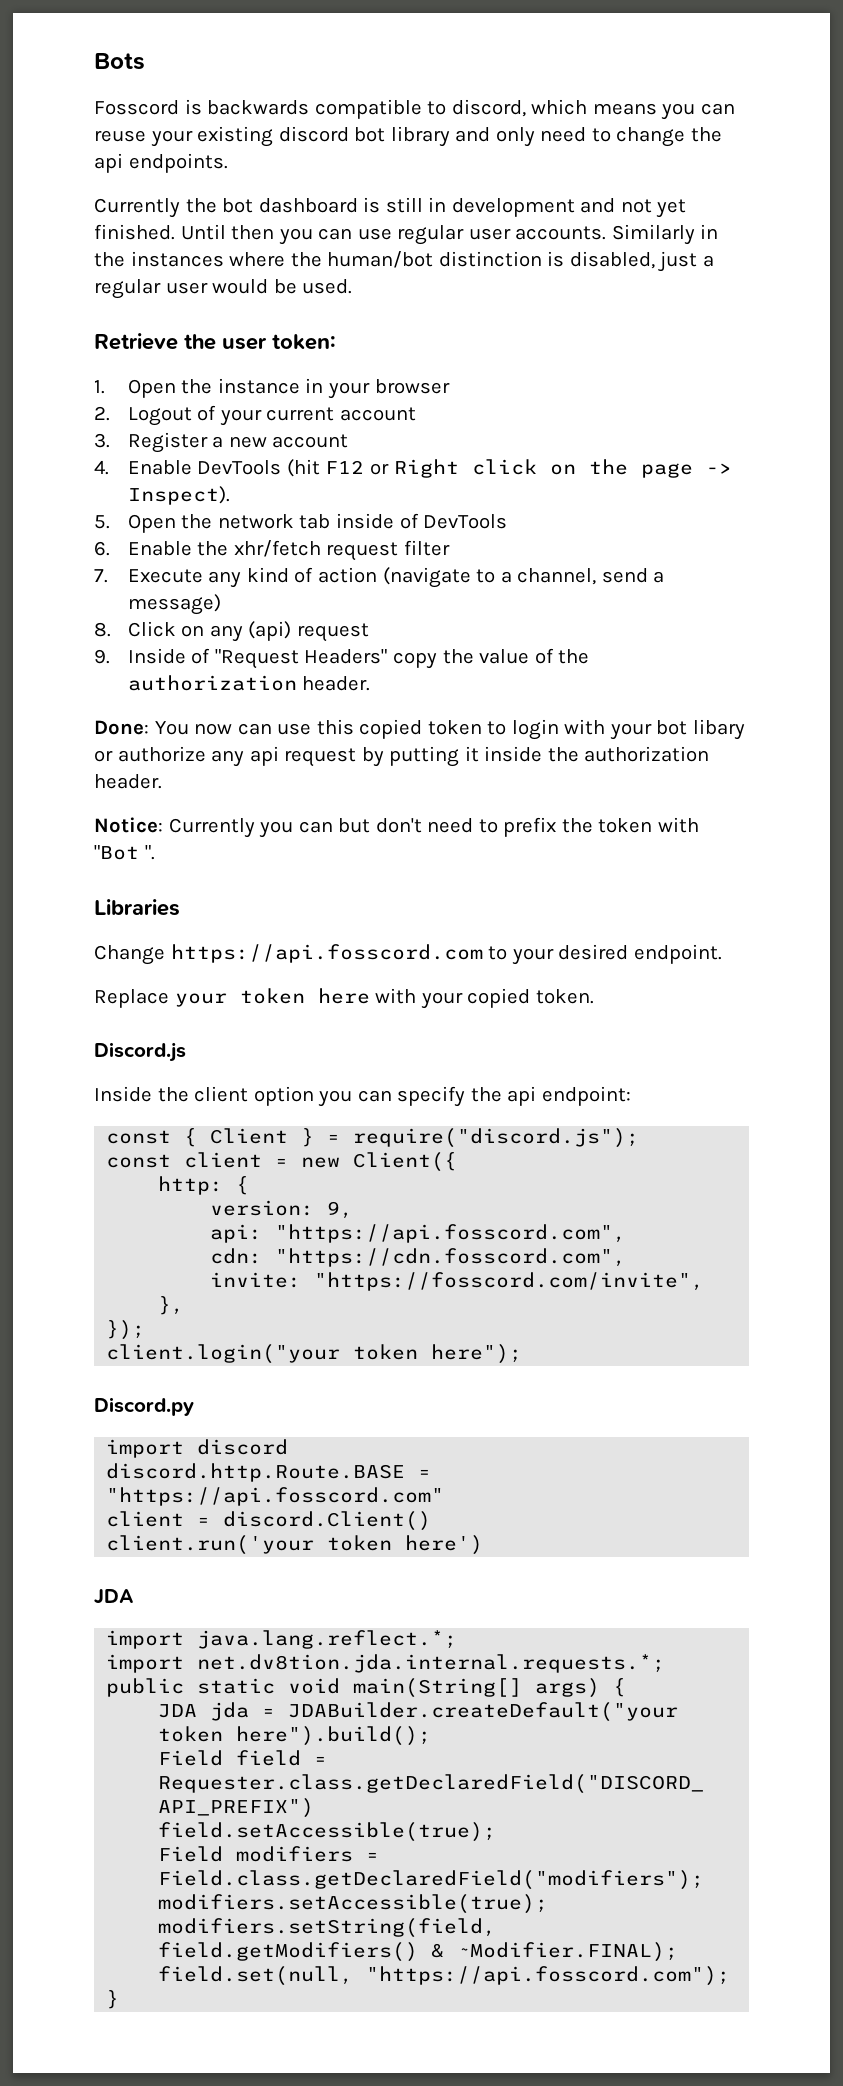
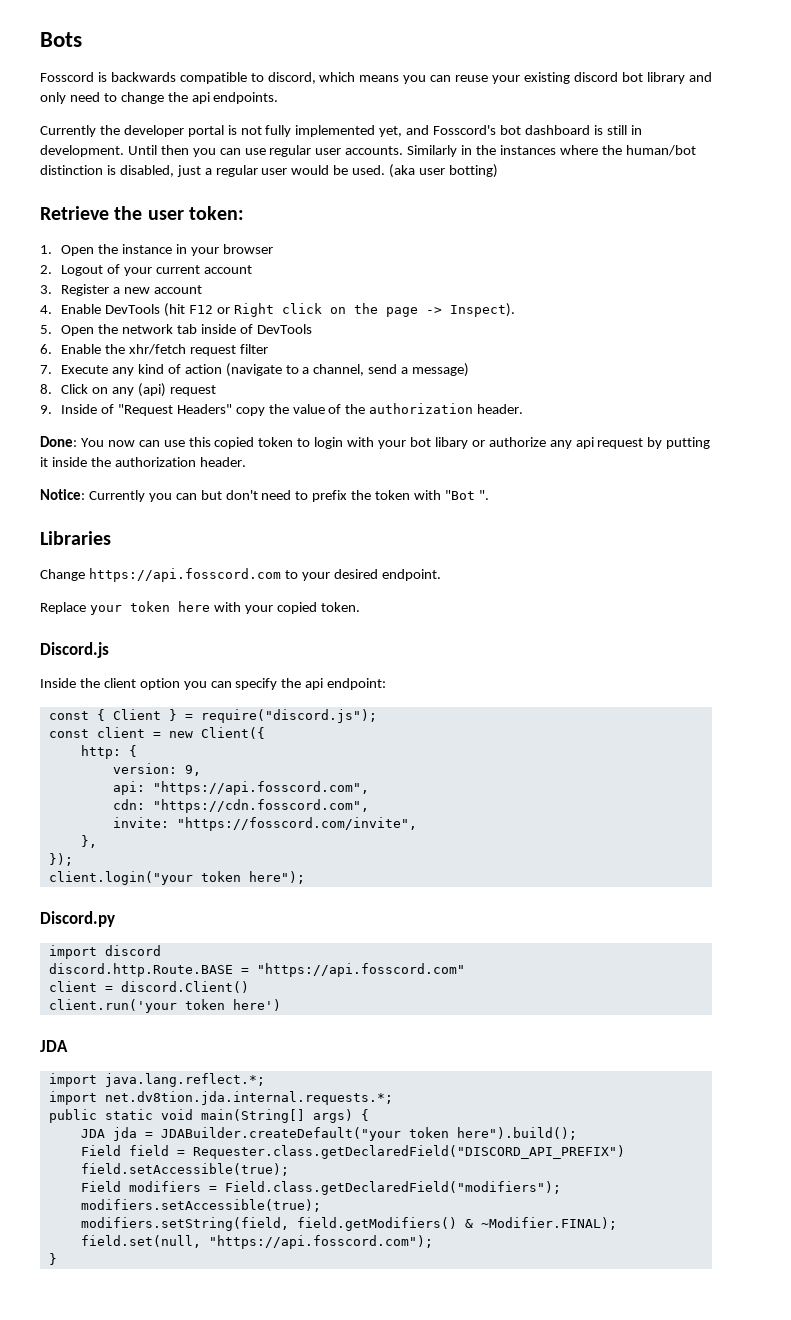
(217, 205) none -> [123,125,497,137] developer portal is not fully implemented yet, and Fosscord's
[451,198,687,218] [94,224,175,240] development and not yet finished. -> [40,145,124,157] development.
(353, 286) none -> [389,164,498,178] (aka user botting)

